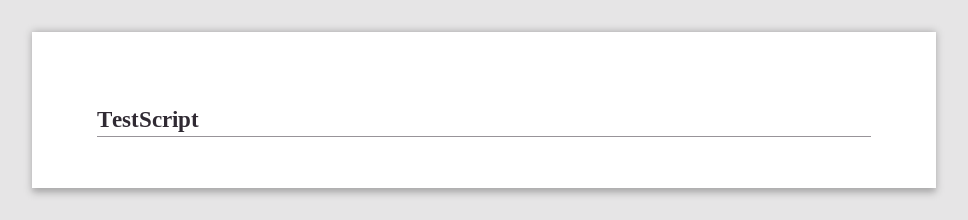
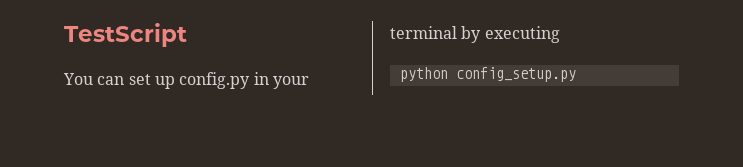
(199, 121) none -> [63,72,309,89] [390,26,560,43] [399,67,576,82] // You can set up config.py in your terminal by executing // python config_setup.py

